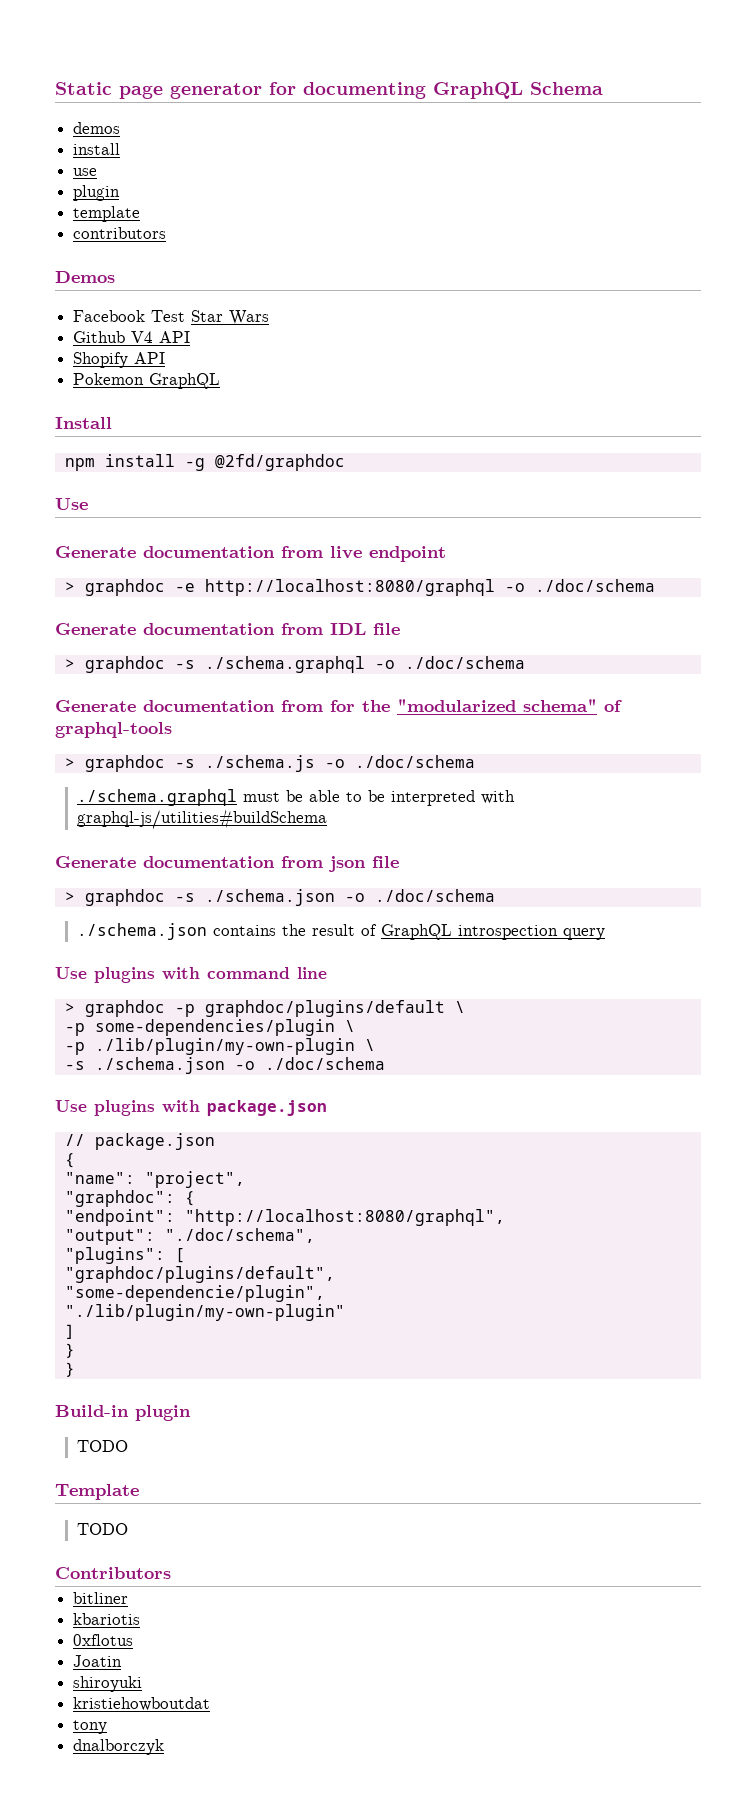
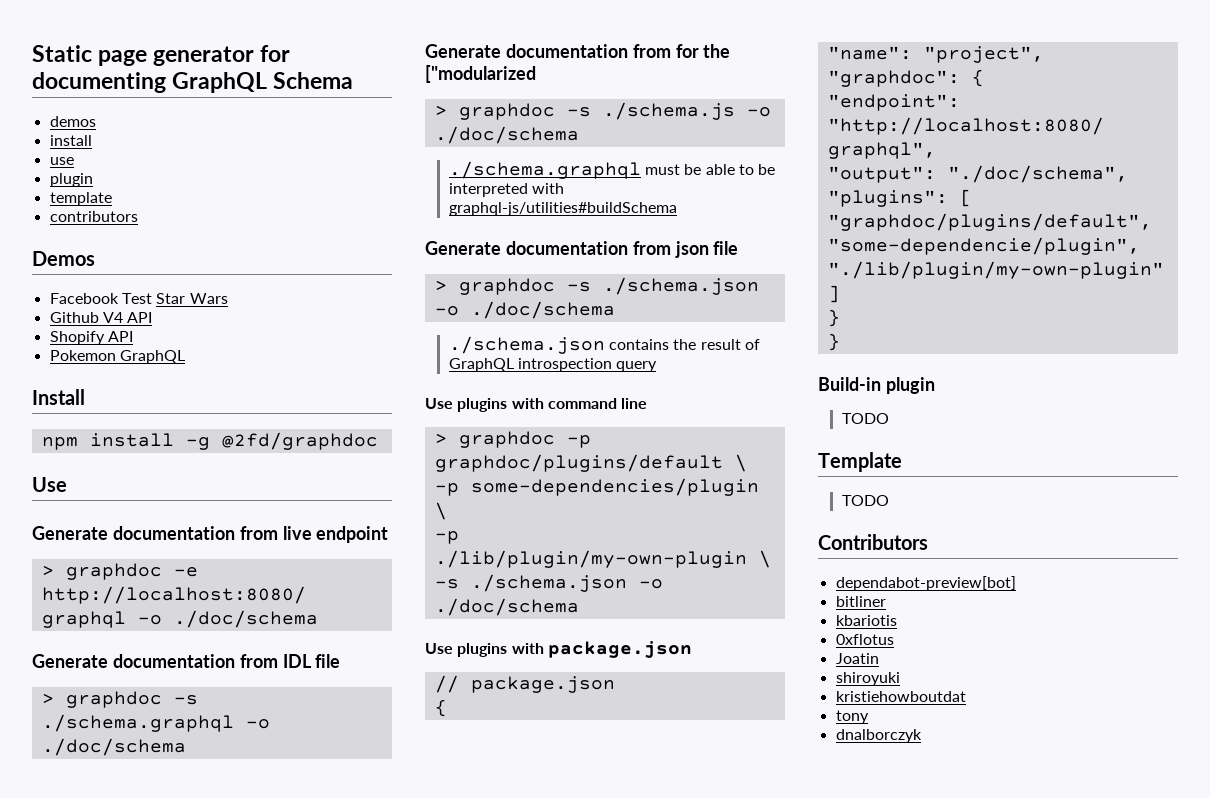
[397,699,622,712] [55,722,172,738] "modularized schema" of graphql-tools -> [425,65,536,83] ["modularized
(171, 1573) none -> [835,576,1016,591] // dependabot-preview[bot]

